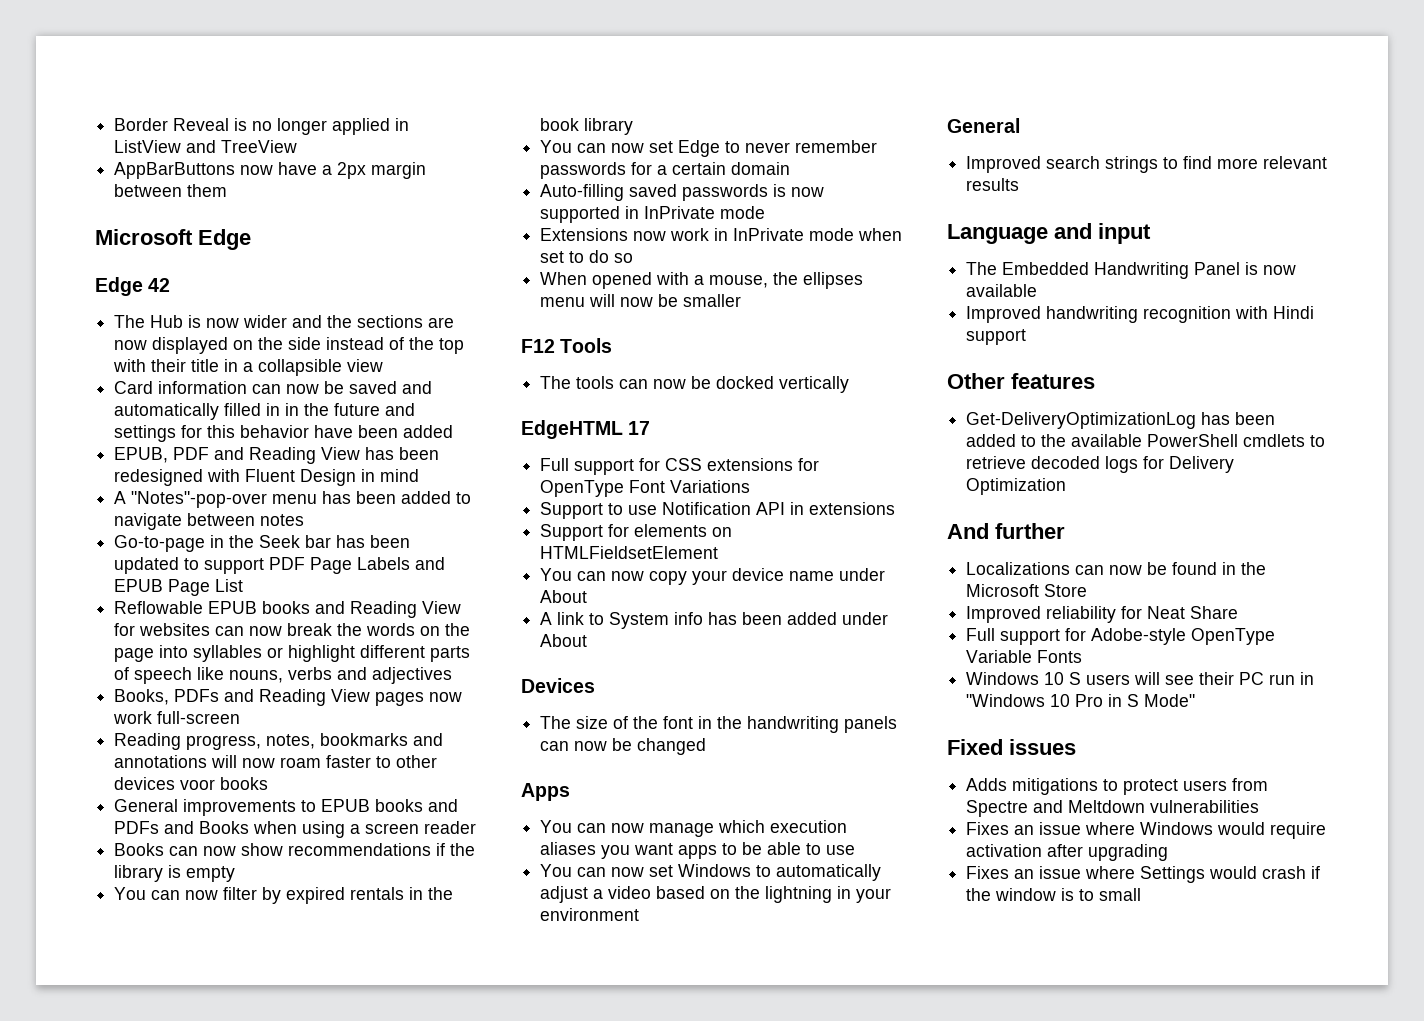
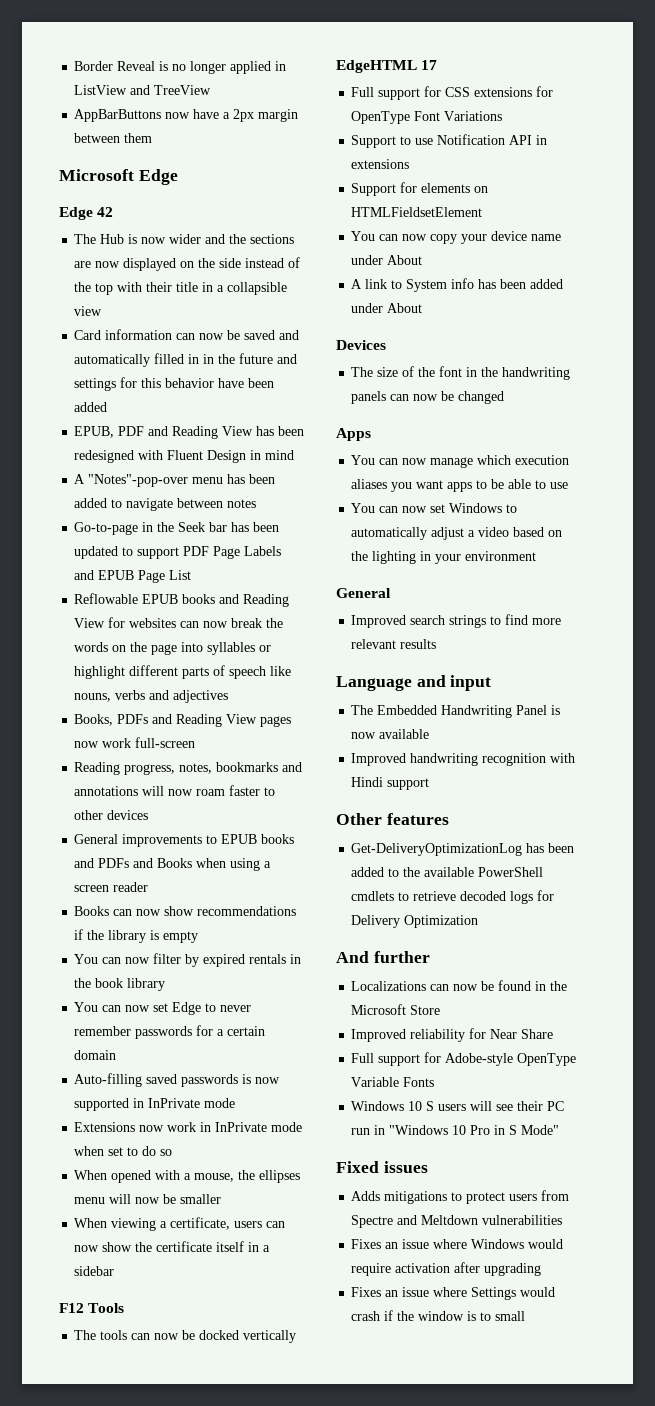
[180,777,269,790] voor books -> (149, 815) none
(742, 300) none -> [74,1217,286,1231] [74,1241,271,1252] [74,1266,115,1276] // When viewing a certificate, users can now show the certificate itself in a sidebar
[765,886,833,903] lightning -> [372,551,417,564] lighting
[1147,606,1186,619] Neat -> [490,1029,518,1039] Near

